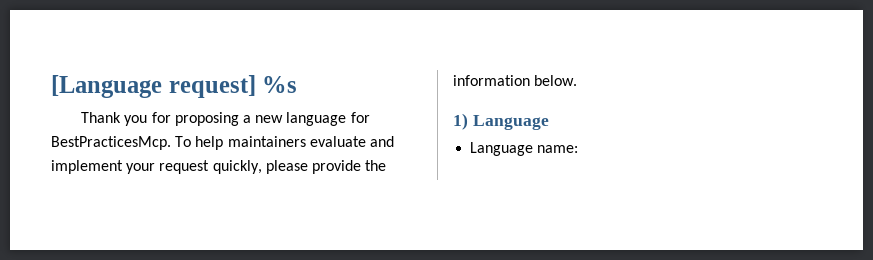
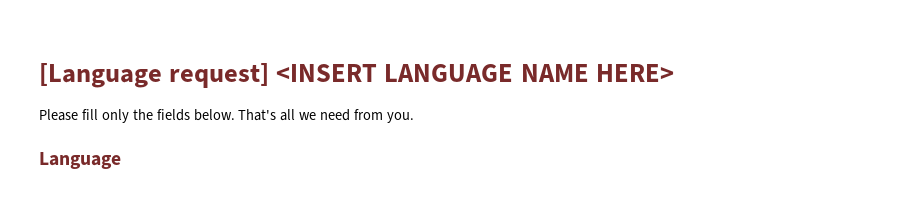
[262,76,298,93] [81,112,370,126] [51,136,394,150] [51,160,387,174] [453,75,578,86] [453,113,549,130] [470,142,579,156] %s // Thank you for proposing a new language for BestPracticesMcp. To help maintainers evaluate and implement your request quickly, please provide the information below. // 1) Language // Language name: -> [276,64,674,82] [39,109,415,123] [39,152,121,169] <INSERT LANGUAGE NAME HERE> // Please fill only the fields below. That's all we need from you. // Language

